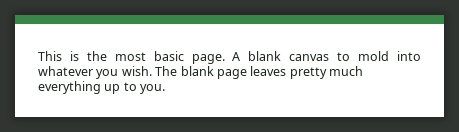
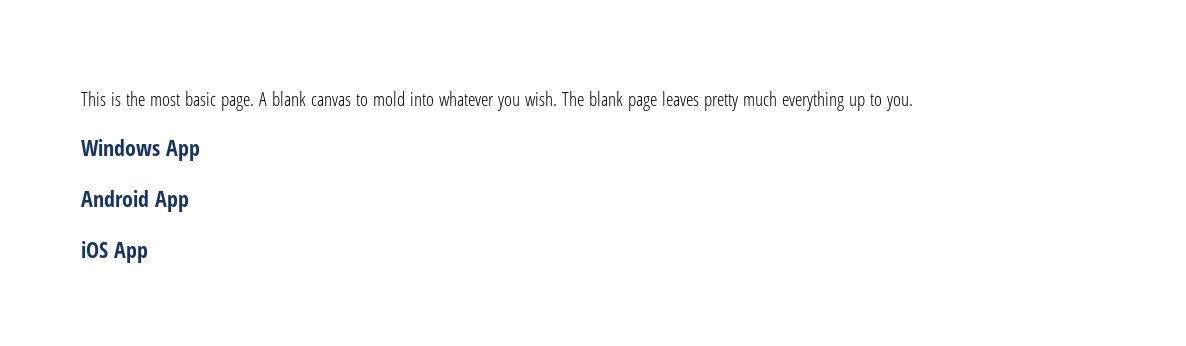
(166, 89) none -> [81,139,200,161] [81,190,189,212] [81,241,148,263] // Windows App // Android App // iOS App

